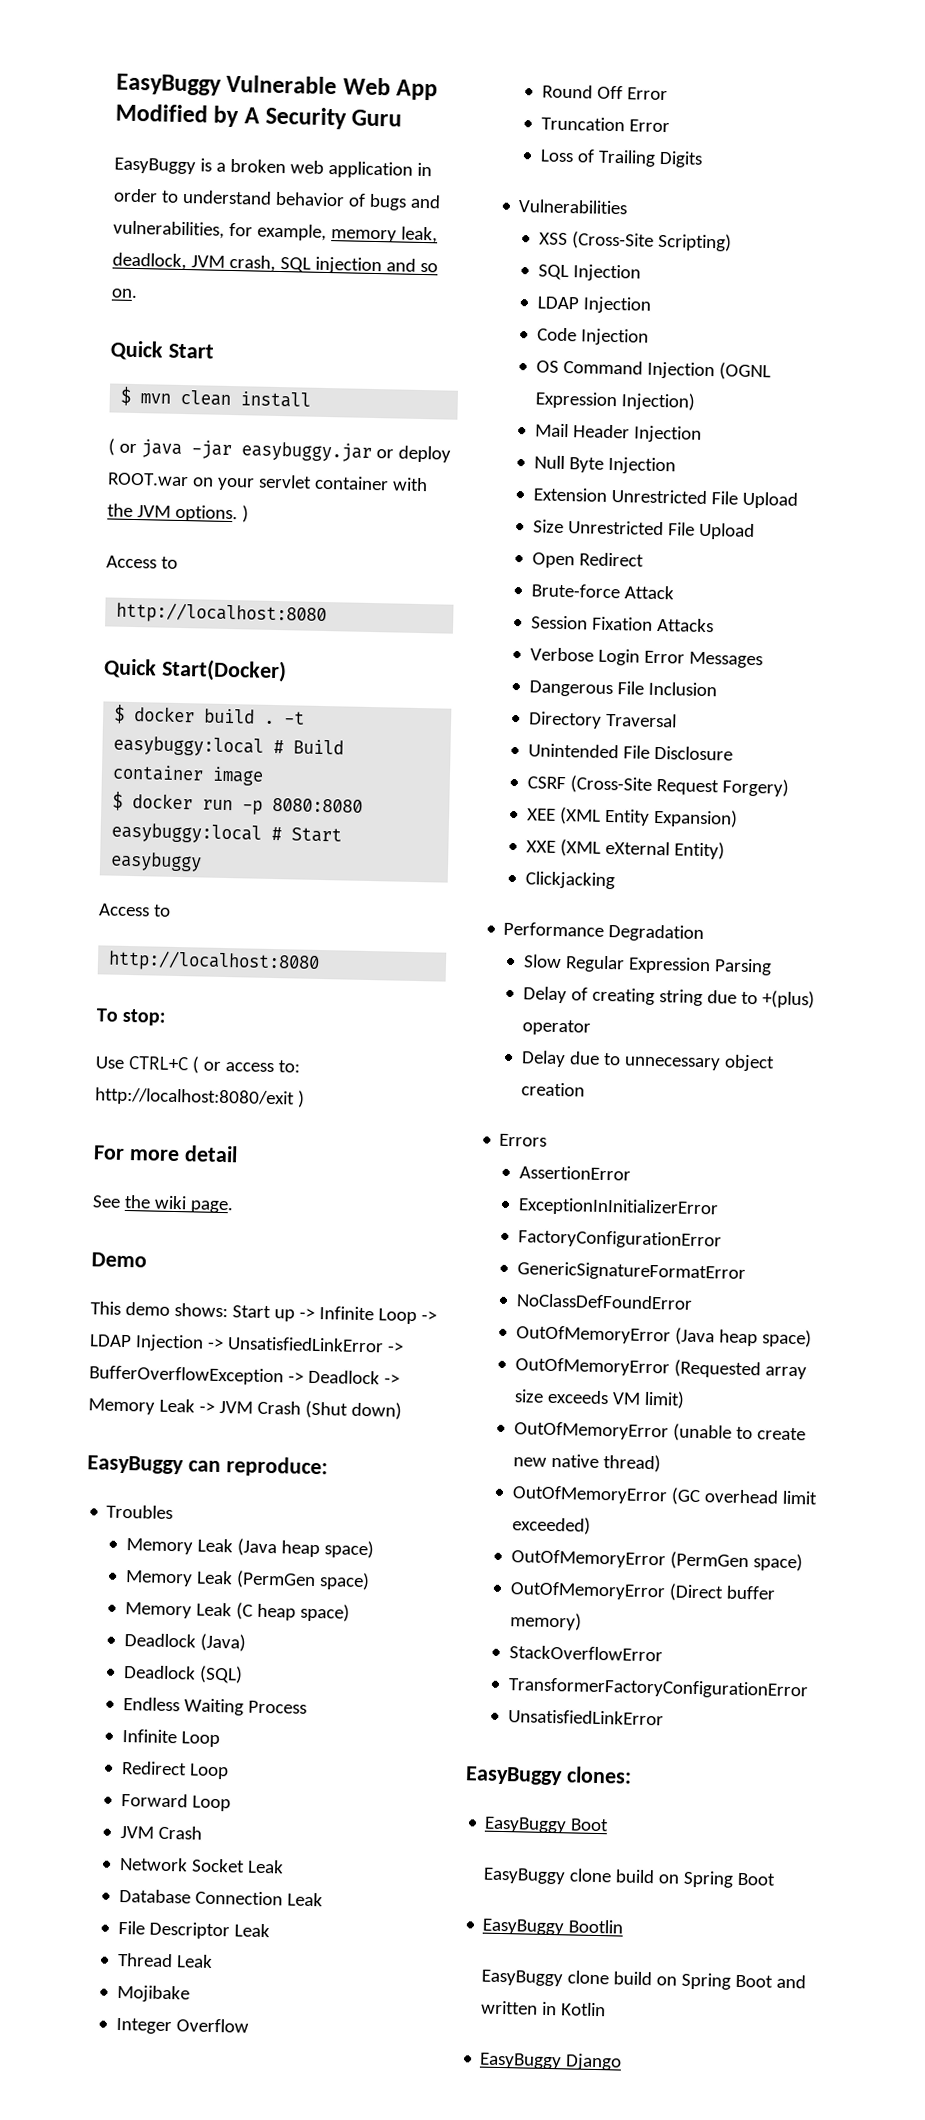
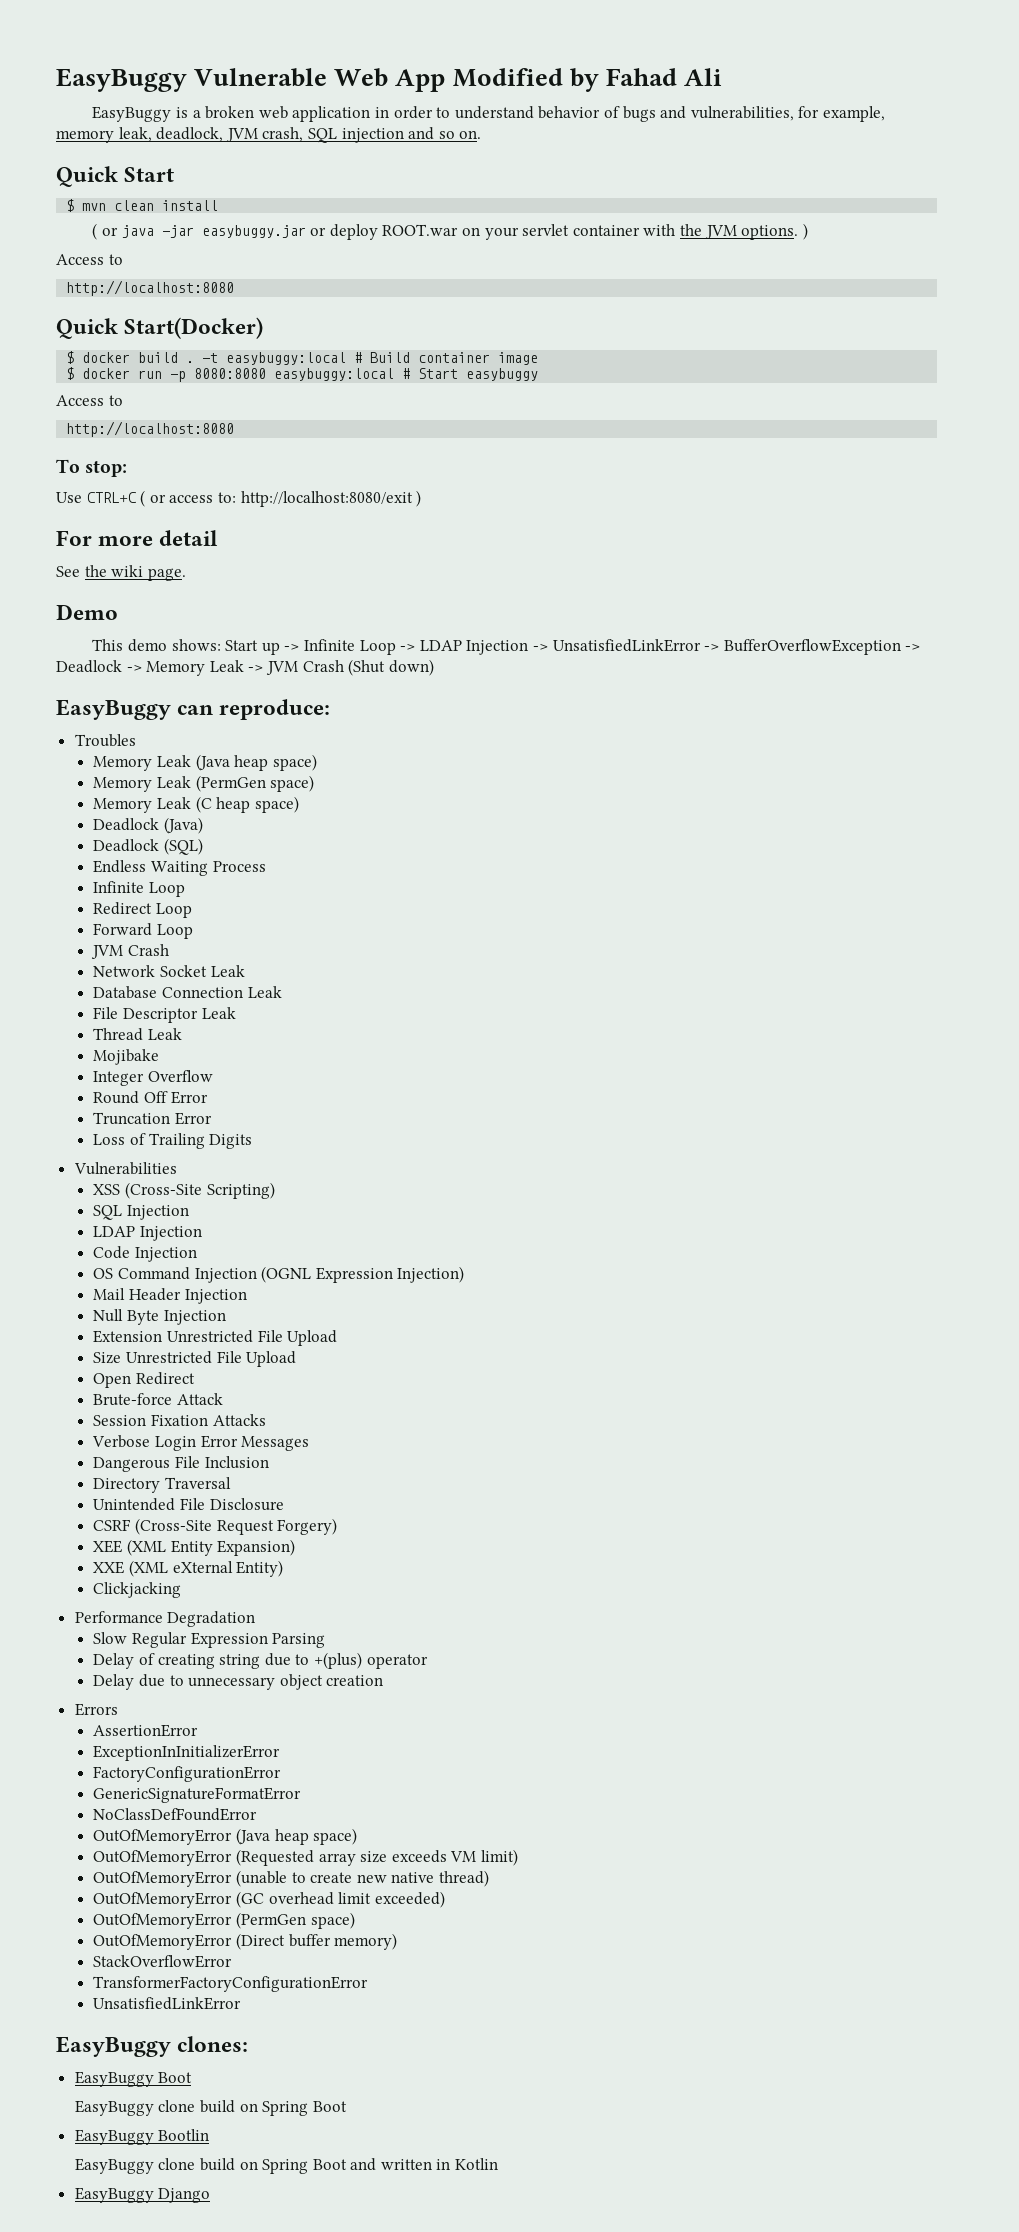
[243,106,403,130] A Security Guru -> [605,68,723,86] Fahad Ali

